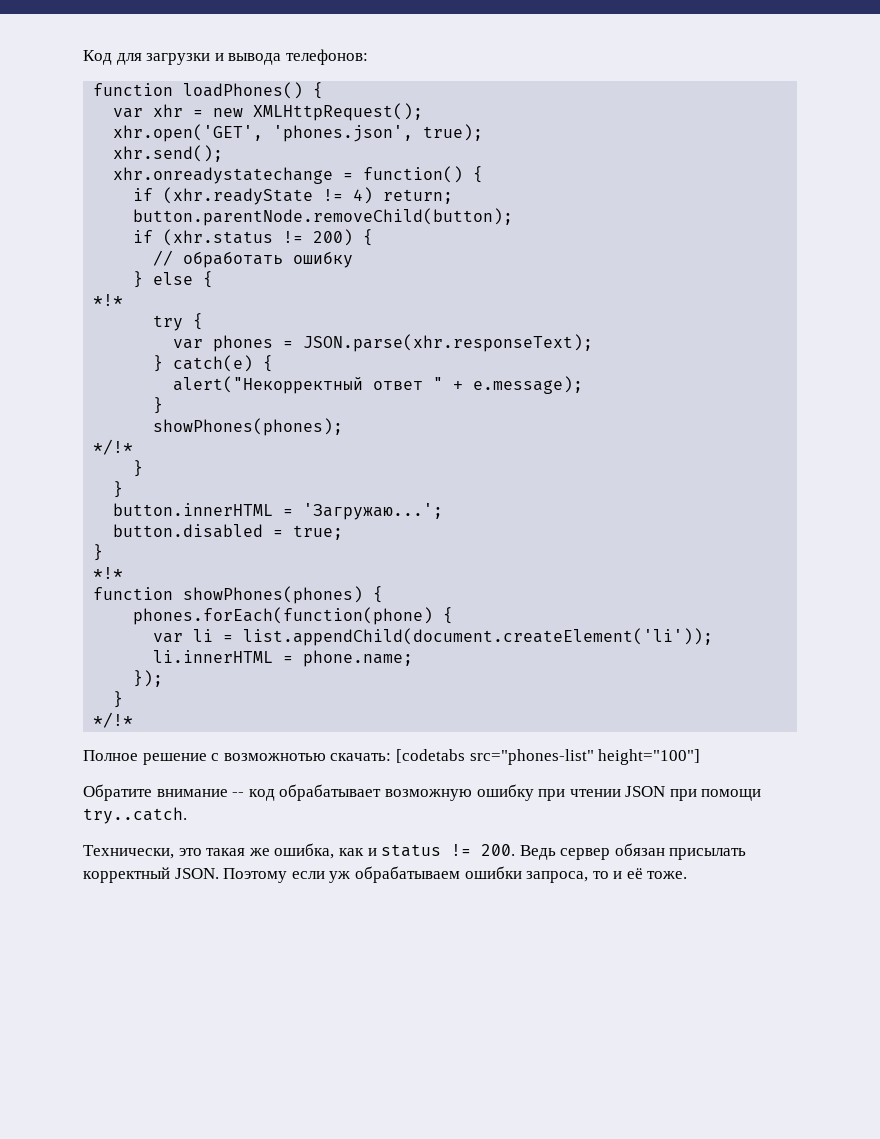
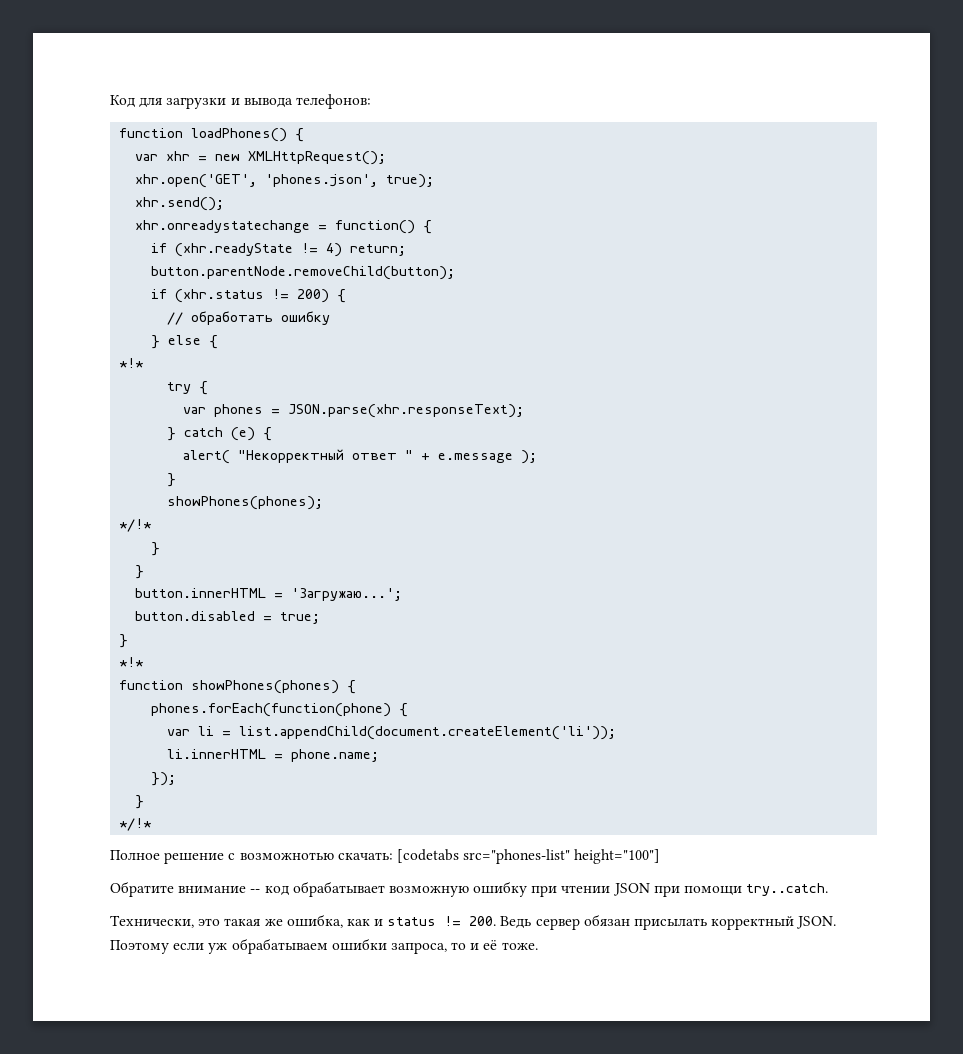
[173,355,274,372] [173,376,364,394] catch(e) { // alert("Некорректный -> [184,427,273,441] [183,449,345,464] catch (e) { // alert( "Некорректный
[473,376,584,394] e.message); -> [438,450,538,464] e.message );

